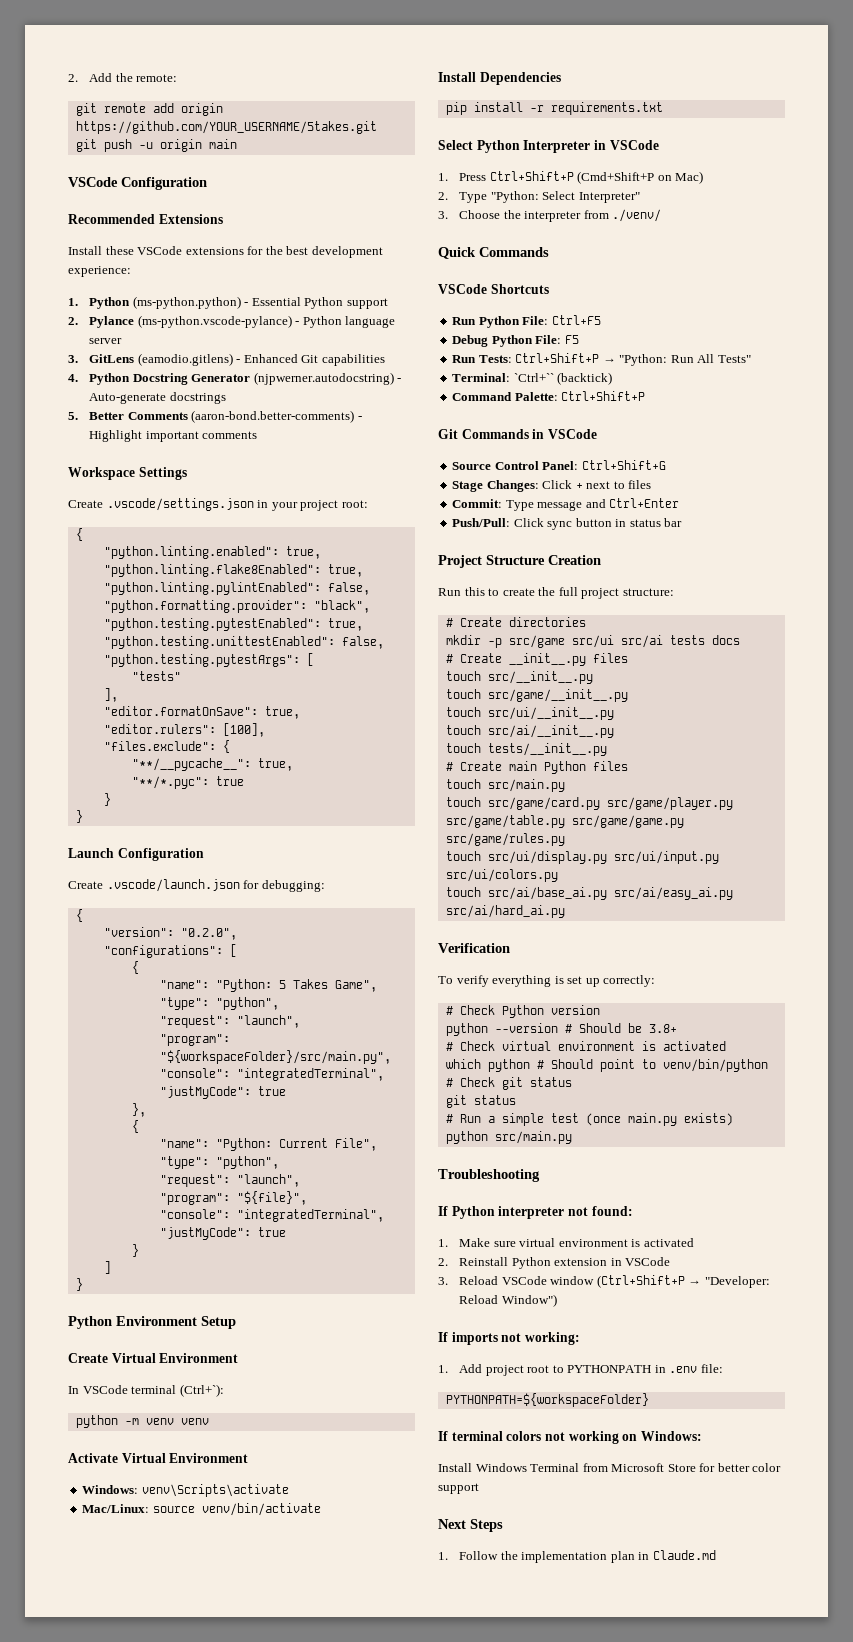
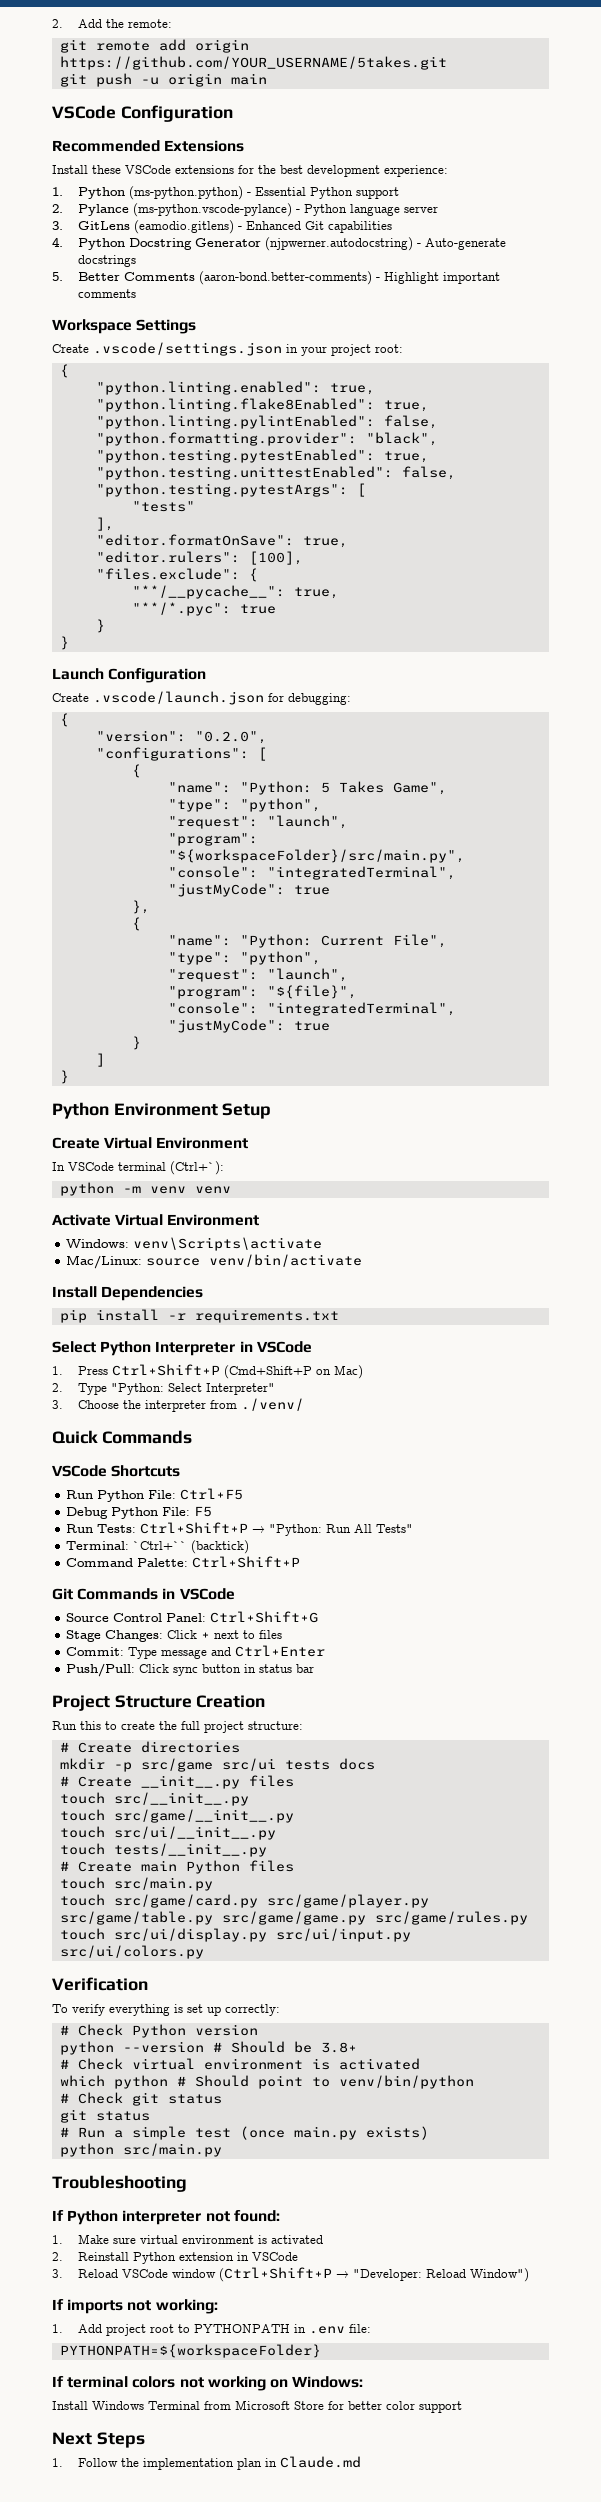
[620,635,663,648] src/ai -> (276, 1764) none
[445,725,614,738] // touch src/ai/__init__.py -> (276, 1833) none
[445,887,733,900] [445,905,565,918] // touch src/ai/base_ai.py src/ai/easy_ai.py src/ai/hard_ai.py -> (204, 1952) none

